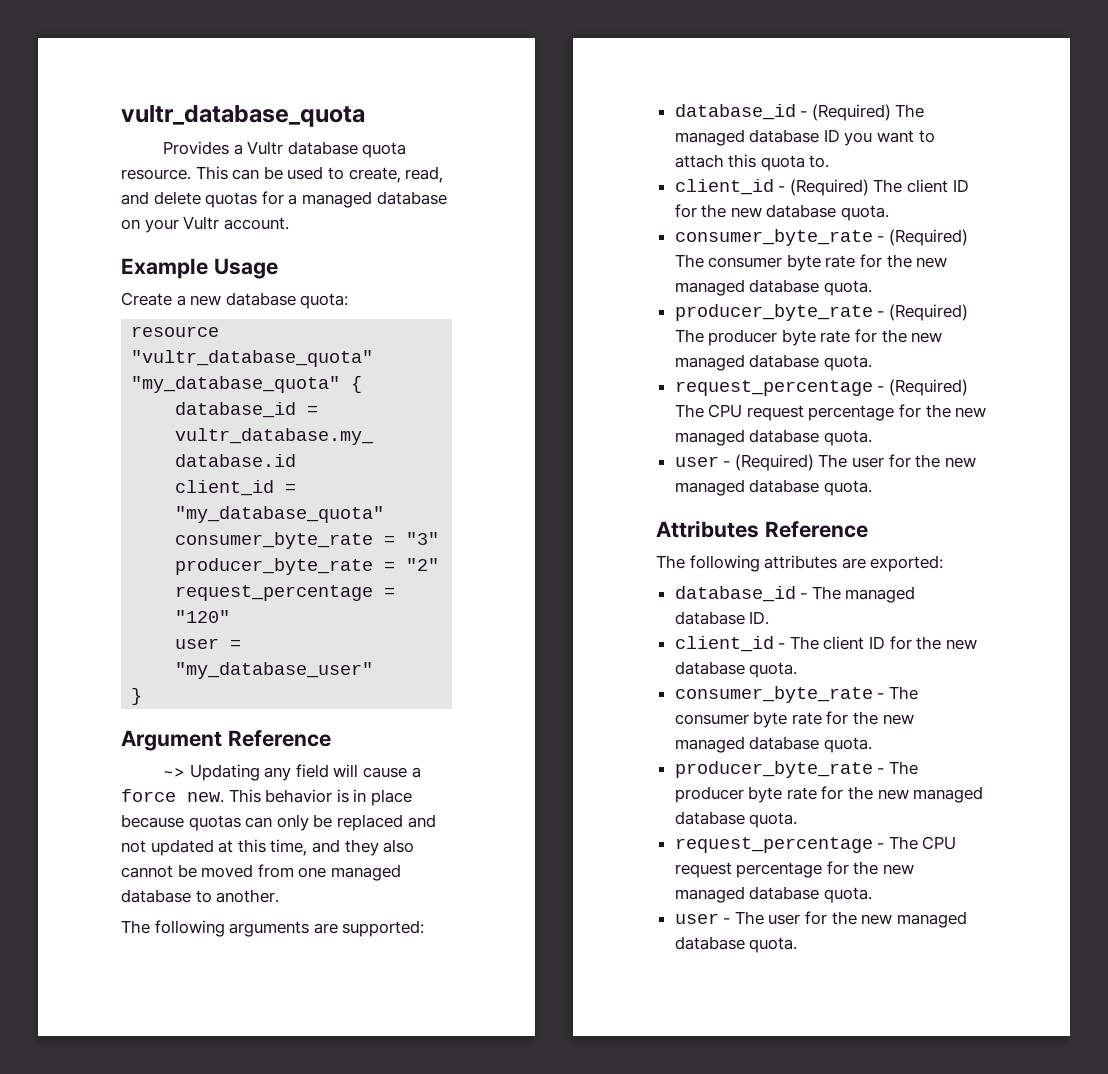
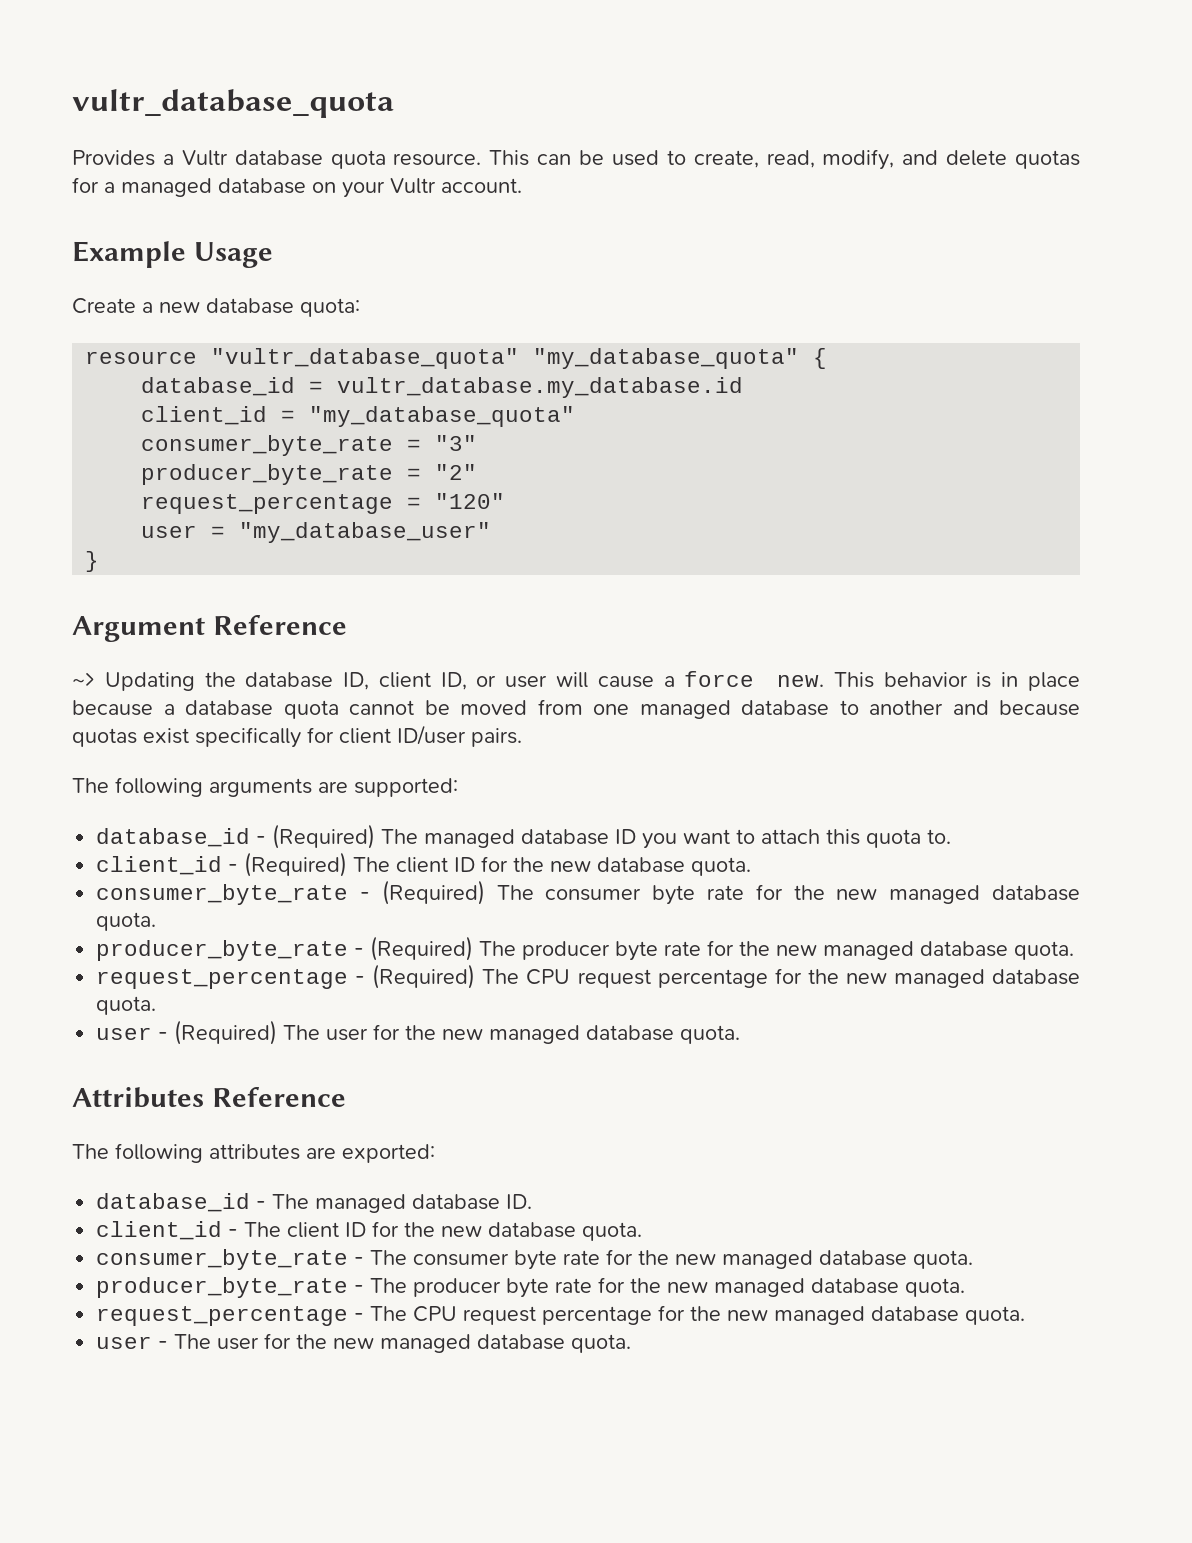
(444, 174) none -> [822,149,895,170] modify,
[264,764,329,781] any field -> [204,672,548,690] the database ID, client ID, or user
[188,814,436,831] [121,839,415,856] quotas can only be replaced and not updated at this time, and they also -> [163,700,339,719] a database quota
[216,889,280,903] another. -> [869,700,1080,716] [72,725,522,748] another and because quotas exist specifically for client ID/user pairs.

